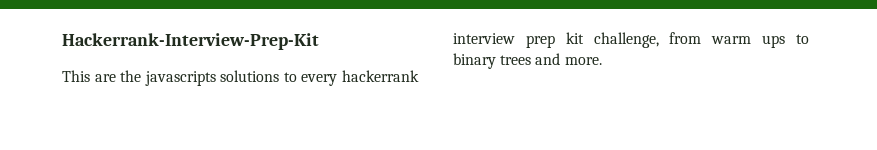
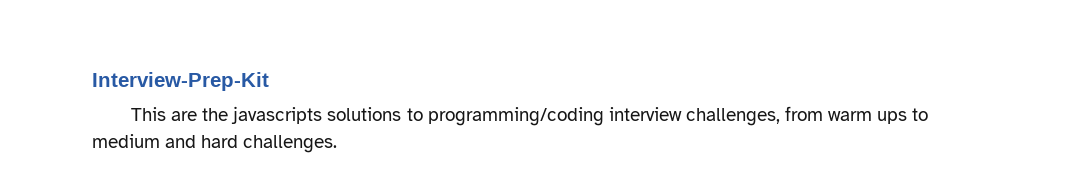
[62,33,319,50] Hackerrank-Interview-Prep-Kit -> [92,72,269,91] Interview-Prep-Kit
[301,70,419,86] [453,32,809,48] [453,53,602,69] every hackerrank interview prep kit challenge, from warm ups to binary trees and more. -> [427,106,929,126] [92,134,338,153] programming/coding interview challenges, from warm ups to medium and hard challenges.

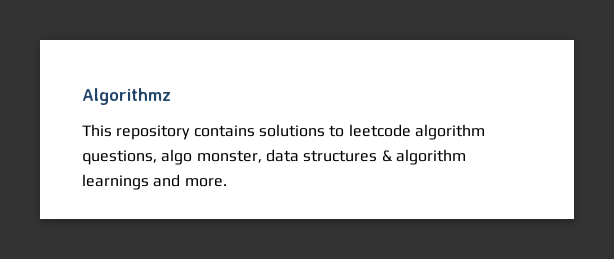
[92,72,269,91] Interview-Prep-Kit -> [82,88,171,105] Algorithmz
[171,106,929,126] [92,134,338,153] are the javascripts solutions to programming/coding interview challenges, from warm ups to medium and hard challenges. -> [116,124,485,140] [82,149,466,165] [82,174,227,190] repository contains solutions to leetcode algorithm questions, algo monster, data structures & algorithm learnings and more.

